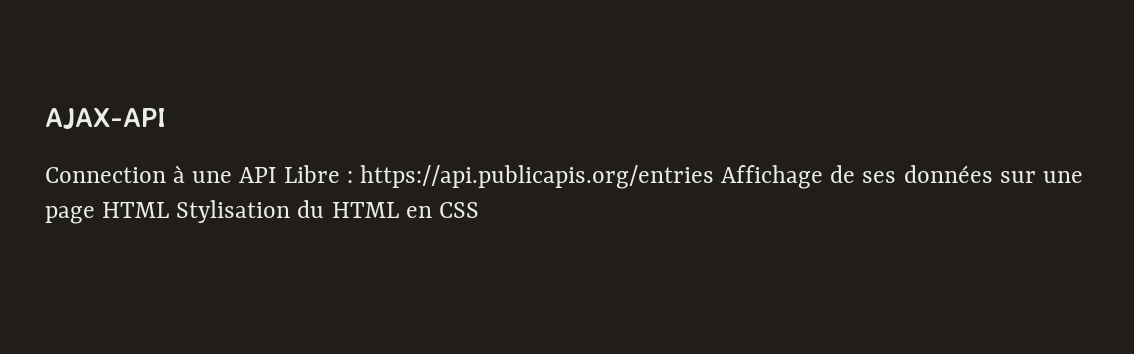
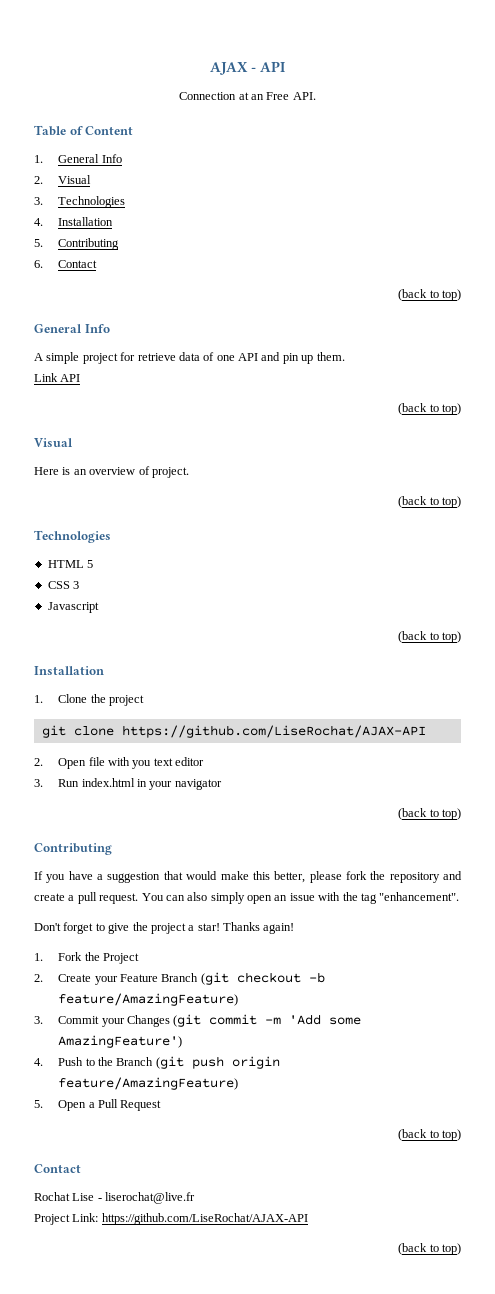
[45,108,166,129] [45,165,1083,189] [45,200,479,224] AJAX-API // Connection à une API Libre : https://api.publicapis.org/entries Affichage de ses données sur une page HTML Stylisation du HTML en CSS -> [210,61,286,75] [179,92,316,100] [34,125,134,136] [34,154,122,163] [34,175,92,184] [34,196,126,208] [34,217,114,226] [34,238,120,250] [34,260,98,268] [398,289,461,301] [34,324,110,333] [34,352,345,364] [34,373,81,382] [398,403,461,415] [34,438,73,447] [34,466,189,478] [398,496,461,508] [34,530,111,543] [47,560,94,568] [47,581,80,589] [47,602,99,613] [398,631,461,643] [34,666,104,675] [34,694,144,706] [41,725,426,738] [34,757,205,769] [34,778,222,790] [398,808,461,820] [34,843,112,855] [34,871,462,883] [34,892,460,904] [34,922,295,934] [34,952,139,964] [34,972,325,985] [58,993,239,1006] [34,1014,362,1027] [58,1035,183,1048] [34,1056,280,1069] [58,1077,239,1090] [34,1099,162,1111] [398,1129,461,1141] [34,1164,81,1173] [34,1192,196,1204] [34,1213,308,1225] [398,1243,461,1255] AJAX - API // Connection at an Free API. // Table of Content // 1. General Info // 2. Visual // 3. Technologies // 4. Installation // 5. Contributing // 6. Contact // (back to top) // General Info // A simple project for retrieve data of one API and pin up them. // Link API // (back to top) // Visual // Here is an overview of project. // (back to top) // Technologies // HTML 5 // CSS 3 // Javascript // (back to top) // Installation // 1. Clone the project // git clone https://github.com/LiseRochat/AJAX-API // 2. Open file with you text editor // 3. Run index.html in your navigator // (back to top) // Contributing // If you have a suggestion that would make this better, please fork the repository and create a pull request. You can also simply open an issue with the tag "enhancement". // Don't forget to give the project a star! Thanks again! // 1. Fork the Project // 2. Create your Feature Branch (git checkout -b feature/AmazingFeature) // 3. Commit your Changes (git commit -m 'Add some AmazingFeature') // 4. Push to the Branch (git push origin feature/AmazingFeature) // 5. Open a Pull Request // (back to top) // Contact // Rochat Lise - liserochat@live.fr // Project Link: https://github.com/LiseRochat/AJAX-API // (back to top)

